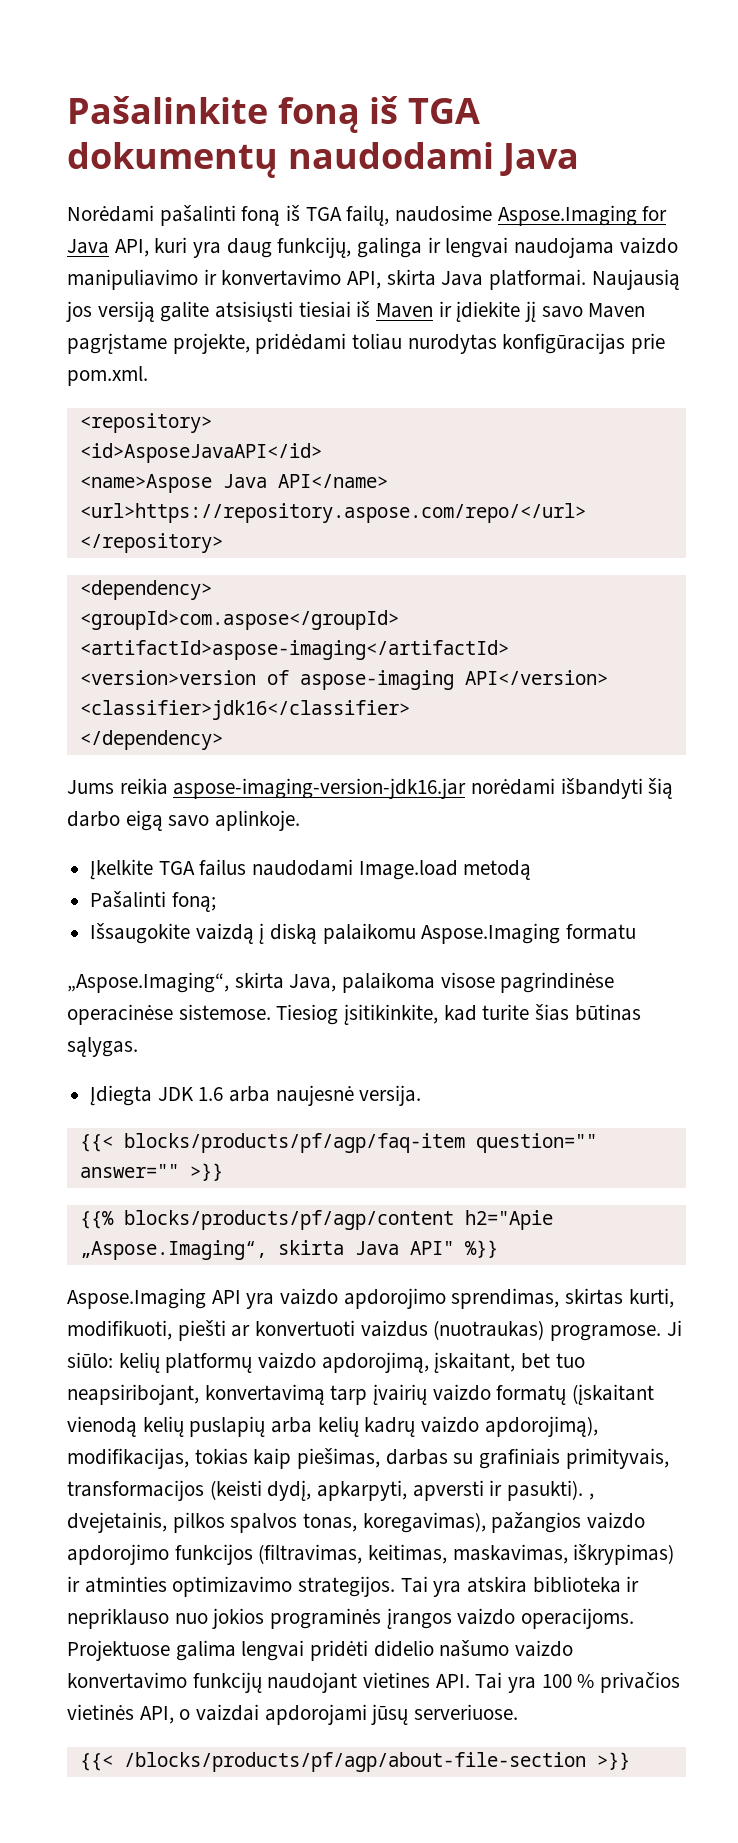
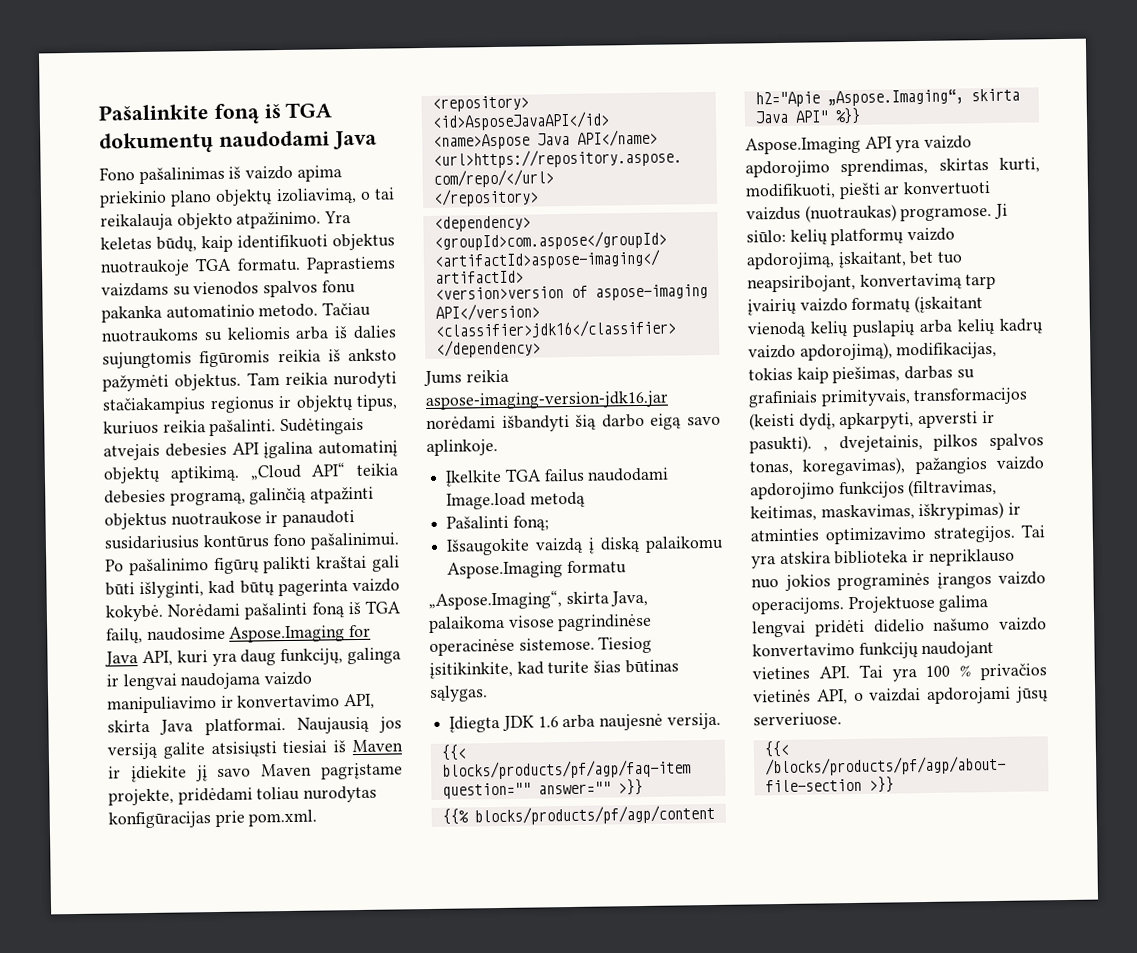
(580, 159) none -> [99,165,342,185] [99,187,395,208] [100,211,352,231] [100,233,395,253] [100,256,396,277] [101,279,356,298] [101,301,372,323] [101,325,397,343] [102,348,397,369] [102,371,397,392] [102,394,398,415] [103,417,365,437] [103,440,398,461] [103,462,398,484] [104,486,375,506] [104,510,356,530] [104,532,399,550] [105,555,401,576] [105,578,400,599] [105,604,163,622] Fono pašalinimas iš vaizdo apima priekinio plano objektų izoliavimą, o tai reikalauja objekto atpažinimo. Yra keletas būdų, kaip identifikuoti objektus nuotraukoje TGA formatu. Paprastiems vaizdams su vienodos spalvos fonu pakanka automatinio metodo. Tačiau nuotraukoms su keliomis arba iš dalies sujungtomis figūromis reikia iš anksto pažymėti objektus. Tam reikia nurodyti stačiakampius regionus ir objektų tipus, kuriuos reikia pašalinti. Sudėtingais atvejais debesies API įgalina automatinį objektų aptikimą. „Cloud API“ teikia debesies programą, galinčią atpažinti objektus nuotraukose ir panaudoti susidariusius kontūrus fono pašalinimui. Po pašalinimo figūrų palikti kraštai gali būti išlyginti, kad būtų pagerinta vaizdo kokybė.

